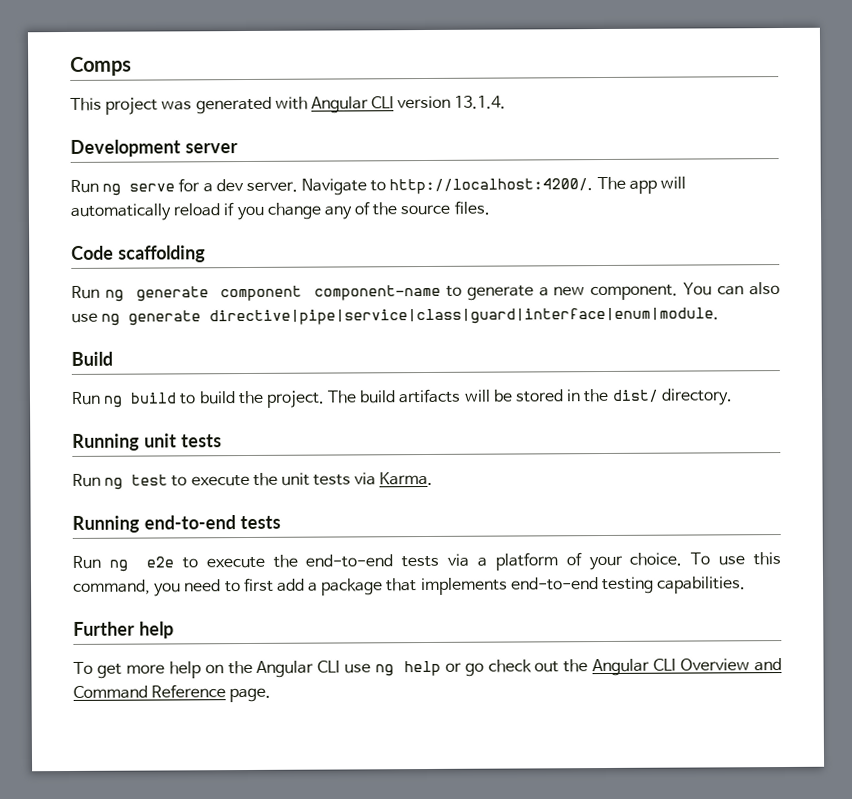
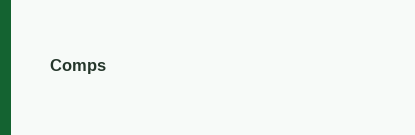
[70,95,507,115] [70,139,238,157] [70,176,687,196] [70,200,490,221] [71,245,206,263] [71,282,781,302] [71,307,720,326] [71,351,113,366] [71,388,733,408] [72,433,222,451] [72,471,434,490] [72,515,281,533] [72,552,781,572] [73,576,747,597] [73,621,174,639] [73,658,782,679] [73,684,272,703] // This project was generated with Angular CLI version 13.1.4. // Development server // Run ng serve for a dev server. Navigate to http://localhost:4200/. The app will automatically reload if you change any of the source files. // Code scaffolding // Run ng generate component component-name to generate a new component. You can also use ng generate directive|pipe|service|class|guard|interface|enum|module. // Build // Run ng build to build the project. The build artifacts will be stored in the dist/ directory. // Running unit tests // Run ng test to execute the unit tests via Karma. // Running end-to-end tests // Run ng e2e to execute the end-to-end tests via a platform of your choice. To use this command, you need to first add a package that implements end-to-end testing capabilities. // Further help // To get more help on the Angular CLI use ng help or go check out the Angular CLI Overview and Command Reference page. -> (106, 66) none

